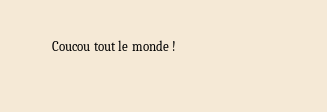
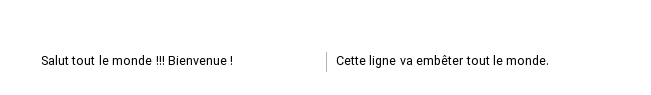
[52,41,90,51] Coucou -> [41,55,69,65] Salut
(169, 45) none -> [155,56,227,65] !!! Bienvenue
(177, 46) none -> [336,55,550,68] // Cette ligne va embêter tout le monde.

